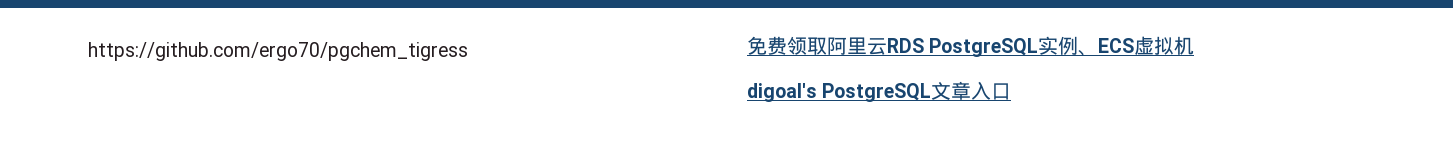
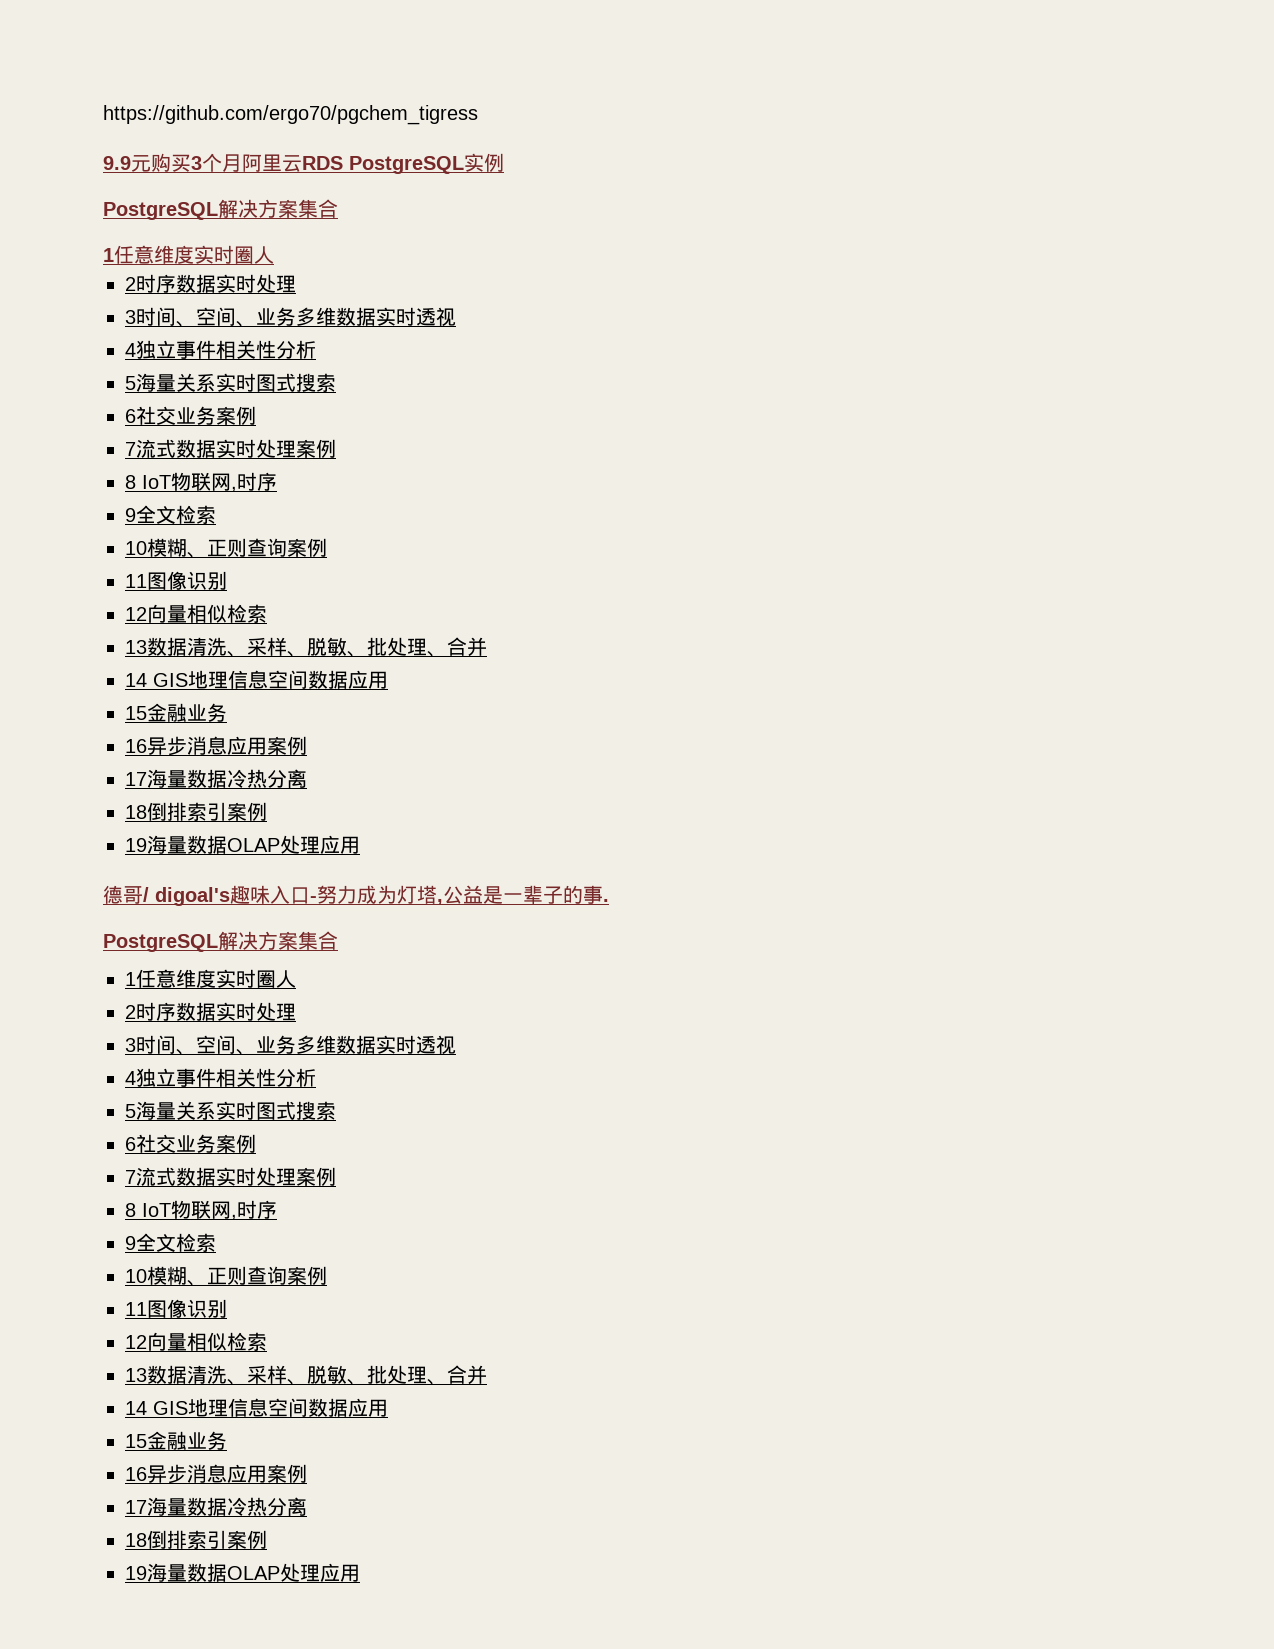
[747,36,827,55] 免费领取 -> [103,153,242,172] 9.9元购买3个月
[1078,36,1195,56] [747,81,1012,102] 、ECS虚拟机 // digoal's PostgreSQL文章入口 -> [103,199,338,220] [103,245,274,264] [125,274,296,293] [125,307,456,327] [125,340,316,359] [125,373,336,392] [125,406,256,425] [125,439,336,458] [125,472,277,492] [125,505,216,524] [125,538,327,558] [125,571,227,590] [125,604,267,623] [125,637,487,657] [125,670,388,689] [125,703,227,722] [125,736,307,756] [125,769,307,788] [125,802,267,821] [125,835,360,854] [103,885,609,906] [103,931,338,952] [125,969,296,988] [125,1002,296,1021] [125,1035,456,1055] [125,1068,316,1087] [125,1101,336,1120] [125,1134,256,1153] [125,1167,336,1186] [125,1200,277,1220] [125,1233,216,1252] [125,1266,327,1286] [125,1299,227,1318] [125,1332,267,1351] [125,1365,487,1385] [125,1398,388,1417] [125,1431,227,1450] [125,1464,307,1484] [125,1497,307,1516] [125,1530,267,1549] [125,1563,360,1582] // PostgreSQL解决方案集合 // 1任意维度实时圈人 // 2时序数据实时处理 // 3时间、空间、业务多维数据实时透视 // 4独立事件相关性分析 // 5海量关系实时图式搜索 // 6社交业务案例 // 7流式数据实时处理案例 // 8 IoT物联网,时序 // 9全文检索 // 10模糊、正则查询案例 // 11图像识别 // 12向量相似检索 // 13数据清洗、采样、脱敏、批处理、合并 // 14 GIS地理信息空间数据应用 // 15金融业务 // 16异步消息应用案例 // 17海量数据冷热分离 // 18倒排索引案例 // 19海量数据OLAP处理应用 // 德哥/ digoal's趣味入口-努力成为灯塔,公益是一辈子的事. // PostgreSQL解决方案集合 // 1任意维度实时圈人 // 2时序数据实时处理 // 3时间、空间、业务多维数据实时透视 // 4独立事件相关性分析 // 5海量关系实时图式搜索 // 6社交业务案例 // 7流式数据实时处理案例 // 8 IoT物联网,时序 // 9全文检索 // 10模糊、正则查询案例 // 11图像识别 // 12向量相似检索 // 13数据清洗、采样、脱敏、批处理、合并 // 14 GIS地理信息空间数据应用 // 15金融业务 // 16异步消息应用案例 // 17海量数据冷热分离 // 18倒排索引案例 // 19海量数据OLAP处理应用

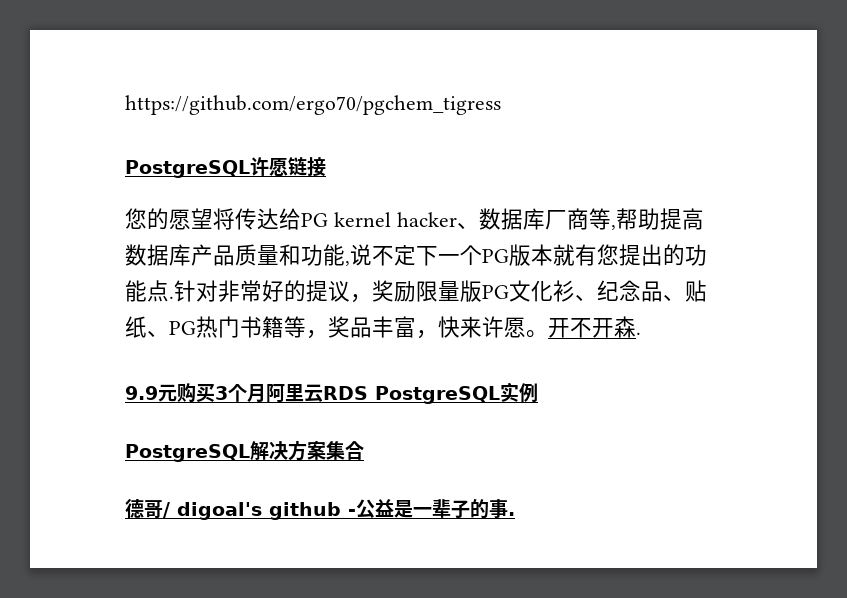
(478, 115) none -> [125,157,326,178] [125,208,704,230] [125,244,707,266] [125,280,707,303] [125,316,641,339] // PostgreSQL许愿链接 // 您的愿望将传达给PG kernel hacker、数据库厂商等,帮助提高数据库产品质量和功能,说不定下一个PG版本就有您提出的功能点.针对非常好的提议，奖励限量版PG文化衫、纪念品、贴纸、PG热门书籍等，奖品丰富，快来许愿。开不开森.
[103,245,274,264] [125,274,296,293] [125,307,456,327] [125,340,316,359] [125,373,336,392] [125,406,256,425] [125,439,336,458] [125,472,277,492] [125,505,216,524] [125,538,327,558] [125,571,227,590] [125,604,267,623] [125,637,487,657] [125,670,388,689] [125,703,227,722] [125,736,307,756] [125,769,307,788] [125,802,267,821] [125,835,360,854] [103,885,443,906] 1任意维度实时圈人 // 2时序数据实时处理 // 3时间、空间、业务多维数据实时透视 // 4独立事件相关性分析 // 5海量关系实时图式搜索 // 6社交业务案例 // 7流式数据实时处理案例 // 8 IoT物联网,时序 // 9全文检索 // 10模糊、正则查询案例 // 11图像识别 // 12向量相似检索 // 13数据清洗、采样、脱敏、批处理、合并 // 14 GIS地理信息空间数据应用 // 15金融业务 // 16异步消息应用案例 // 17海量数据冷热分离 // 18倒排索引案例 // 19海量数据OLAP处理应用 // 德哥/ digoal's趣味入口-努力成为灯塔, -> [125,498,356,520] 德哥/ digoal's github -
[103,931,338,952] [125,969,296,988] [125,1002,296,1021] [125,1035,456,1055] [125,1068,316,1087] [125,1101,336,1120] [125,1134,256,1153] [125,1167,336,1186] [125,1200,277,1220] [125,1233,216,1252] [125,1266,327,1286] [125,1299,227,1318] [125,1332,267,1351] [125,1365,487,1385] [125,1398,388,1417] [125,1431,227,1450] [125,1464,307,1484] [125,1497,307,1516] [125,1530,267,1549] [125,1563,360,1582] // PostgreSQL解决方案集合 // 1任意维度实时圈人 // 2时序数据实时处理 // 3时间、空间、业务多维数据实时透视 // 4独立事件相关性分析 // 5海量关系实时图式搜索 // 6社交业务案例 // 7流式数据实时处理案例 // 8 IoT物联网,时序 // 9全文检索 // 10模糊、正则查询案例 // 11图像识别 // 12向量相似检索 // 13数据清洗、采样、脱敏、批处理、合并 // 14 GIS地理信息空间数据应用 // 15金融业务 // 16异步消息应用案例 // 17海量数据冷热分离 // 18倒排索引案例 // 19海量数据OLAP处理应用 -> (515, 514) none

